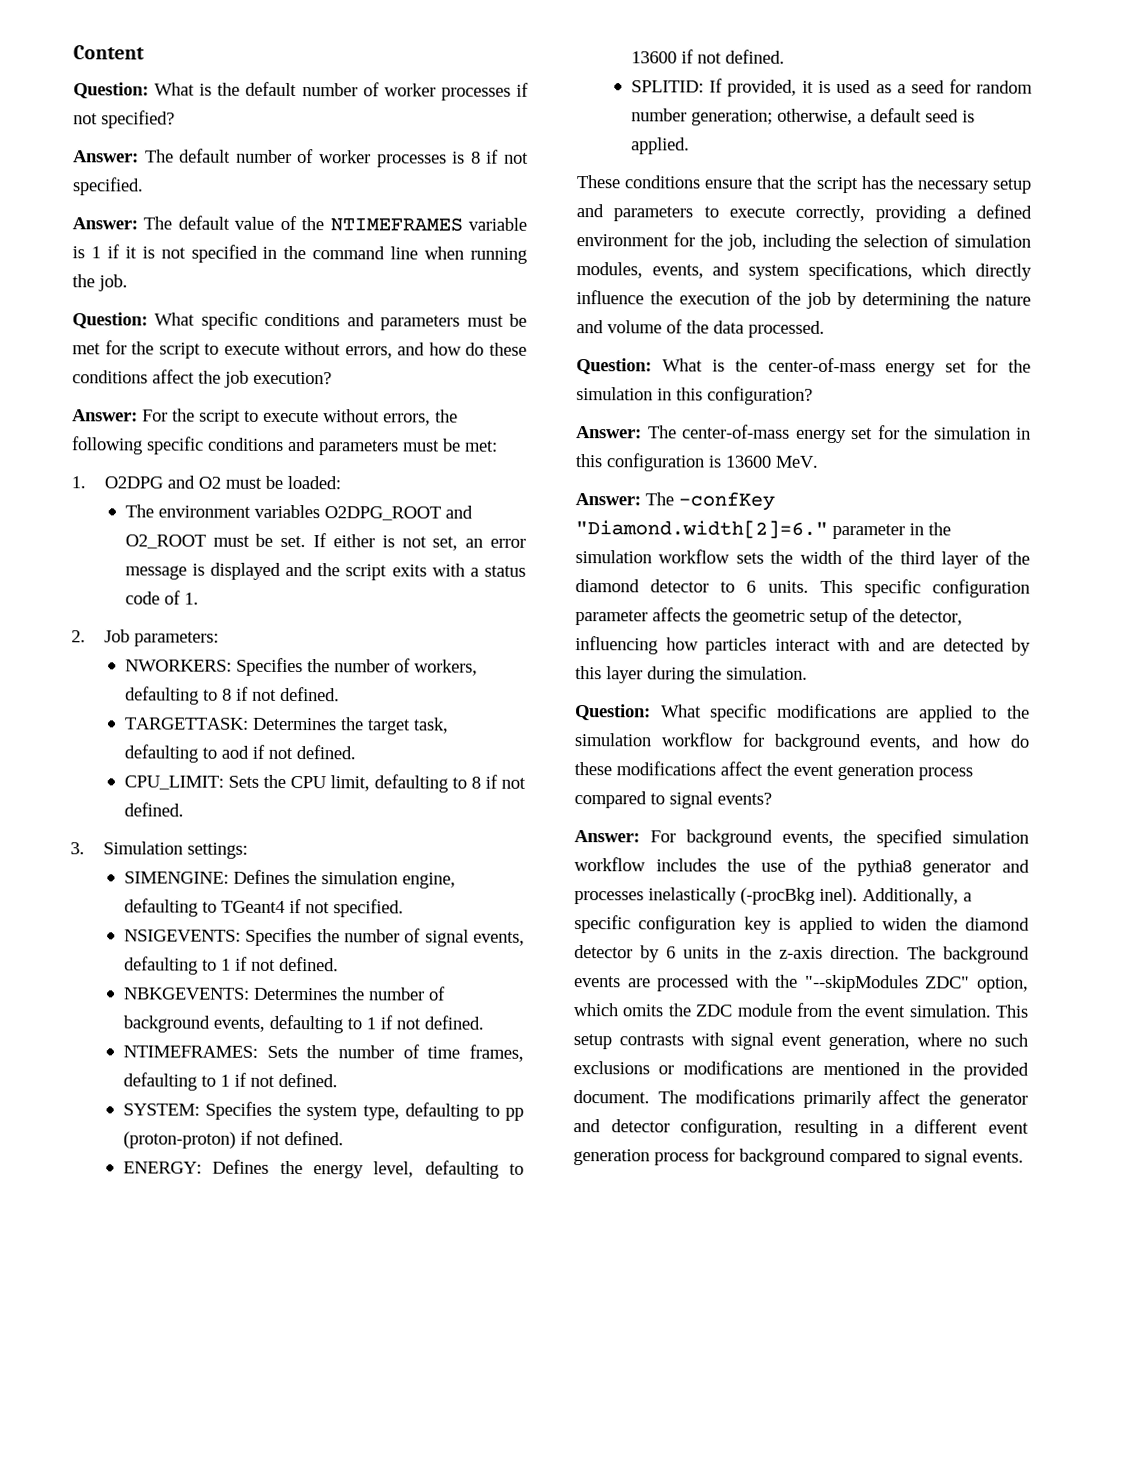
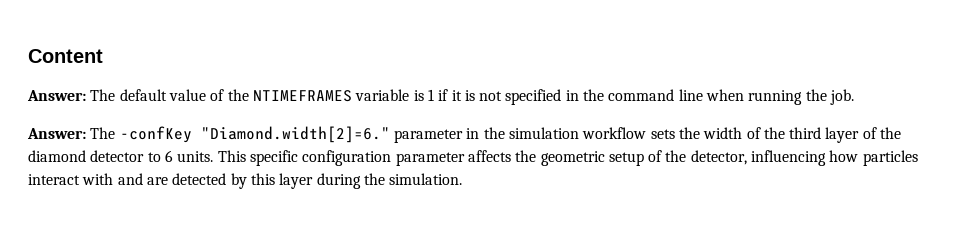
[73,81,529,101] [73,110,175,129] [73,148,530,168] [72,177,144,196] // Question: What is the default number of worker processes if not specified? // Answer: The default number of worker processes is 8 if not specified. -> (103, 56) none
[72,311,527,331] [72,340,527,359] [72,369,332,388] [72,408,458,426] [72,436,498,456] [71,475,342,490] [124,504,473,521] [124,533,527,551] [124,562,526,581] [124,590,199,605] [71,629,220,647] [124,657,478,677] [124,686,340,705] [123,717,449,735] [123,744,356,763] [123,774,526,793] [123,802,184,817] [70,841,249,859] [123,869,456,889] [123,898,404,918] [123,927,525,947] [123,956,339,975] [123,986,446,1001] [122,1014,484,1034] [122,1044,524,1062] [122,1072,338,1091] [122,1101,524,1121] [122,1130,344,1149] [122,1159,524,1179] [630,49,785,64] [630,78,1033,97] [630,108,975,126] [630,137,690,155] [576,175,1032,194] [576,204,1032,223] [576,232,1031,251] [576,261,1032,281] [576,290,1031,310] [576,319,825,338] [576,357,1031,377] [576,386,813,405] [576,424,1031,444] [575,453,819,472] // Question: What specific conditions and parameters must be met for the script to execute without errors, and how do these conditions affect the job execution? // Answer: For the script to execute without errors, the following specific conditions and parameters must be met: // 1. O2DPG and O2 must be loaded: // The environment variables O2DPG_ROOT and O2_ROOT must be set. If either is not set, an error message is displayed and the script exits with a status code of 1. // 2. Job parameters: // NWORKERS: Specifies the number of workers, defaulting to 8 if not defined. // TARGETTASK: Determines the target task, defaulting to aod if not defined. // CPU_LIMIT: Sets the CPU limit, defaulting to 8 if not defined. // 3. Simulation settings: // SIMENGINE: Defines the simulation engine, defaulting to TGeant4 if not specified. // NSIGEVENTS: Specifies the number of signal events, defaulting to 1 if not defined. // NBKGEVENTS: Determines the number of background events, defaulting to 1 if not defined. // NTIMEFRAMES: Sets the number of time frames, defaulting to 1 if not defined. // SYSTEM: Specifies the system type, defaulting to pp (proton-proton) if not defined. // ENERGY: Defines the energy level, defaulting to 13600 if not defined. // SPLITID: If provided, it is used as a seed for random number generation; otherwise, a default seed is applied. // These conditions ensure that the script has the necessary setup and parameters to execute correctly, providing a defined environment for the job, including the selection of simulation modules, events, and system specifications, which directly influence the execution of the job by determining the nature and volume of the data processed. // Question: What is the center-of-mass energy set for the simulation in this configuration? // Answer: The center-of-mass energy set for the simulation in this configuration is 13600 MeV. -> (855, 97) none
[575,703,1030,723] [574,732,1029,752] [574,761,973,781] [574,791,772,809] [574,829,1029,848] [574,857,1030,877] [574,887,972,906] [574,915,1030,935] [574,945,1030,964] [574,974,1029,993] [573,1002,1028,1018] [573,1032,1028,1051] [573,1060,1029,1080] [573,1089,1028,1109] [573,1118,1029,1138] [573,1147,1024,1167] // Question: What specific modifications are applied to the simulation workflow for background events, and how do these modifications affect the event generation process compared to signal events? // Answer: For background events, the specified simulation workflow includes the use of the pythia8 generator and processes inelastically (-procBkg inel). Additionally, a specific configuration key is applied to widen the diamond detector by 6 units in the z-axis direction. The background events are processed with the "--skipModules ZDC" option, which omits the ZDC module from the event simulation. This setup contrasts with signal event generation, where no such exclusions or modifications are mentioned in the provided document. The modifications primarily affect the generator and detector configuration, resulting in a different event generation process for background compared to signal events. -> (463, 179) none

